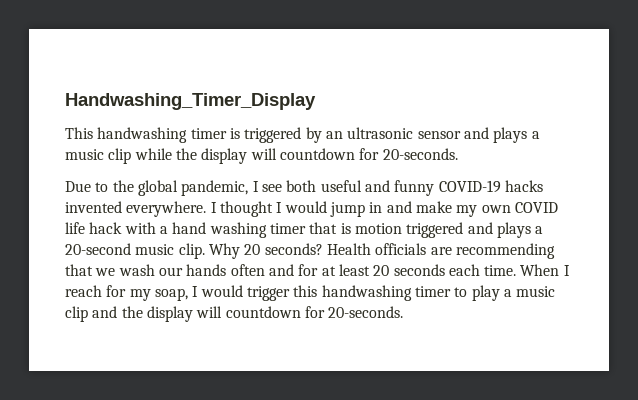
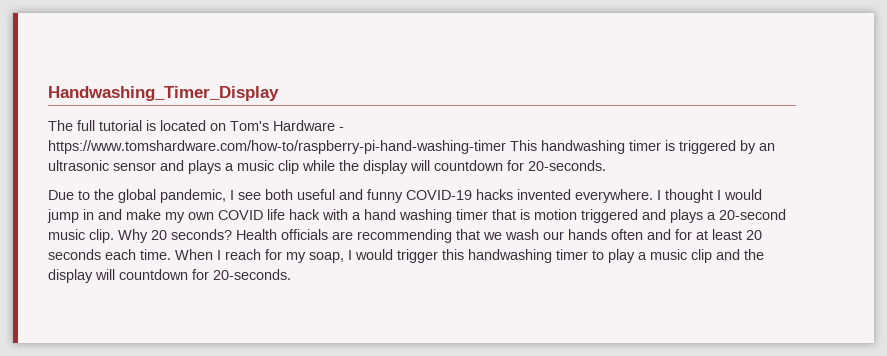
(316, 101) none -> [48,120,344,131] [48,140,506,154] The full tutorial is located on Tom's Hardware - https://www.tomshardware.com/how-to/raspberry-pi-hand-washing-timer

